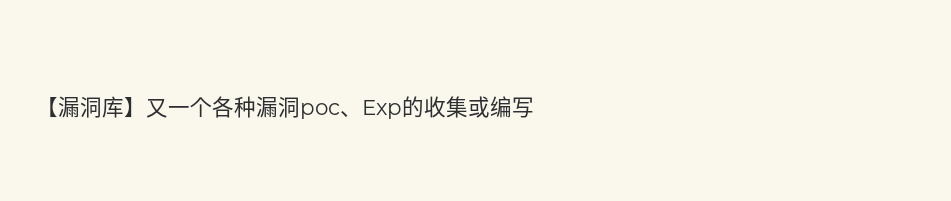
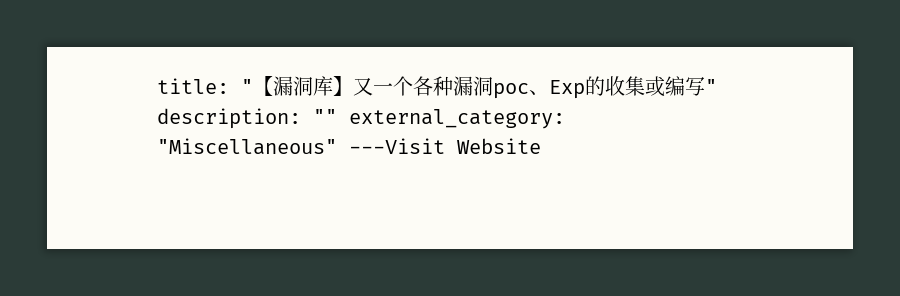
(36, 107) none -> [157,78,253,94] title: "
(534, 107) none -> [705,79,717,94] [157,108,565,129] [157,138,541,155] " description: "" external_category: "Miscellaneous" ---Visit Website

